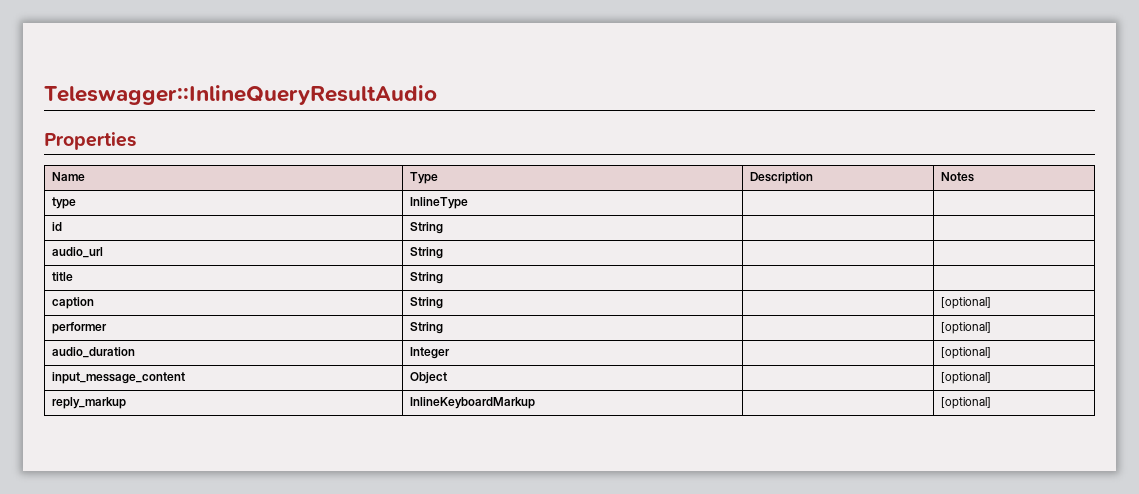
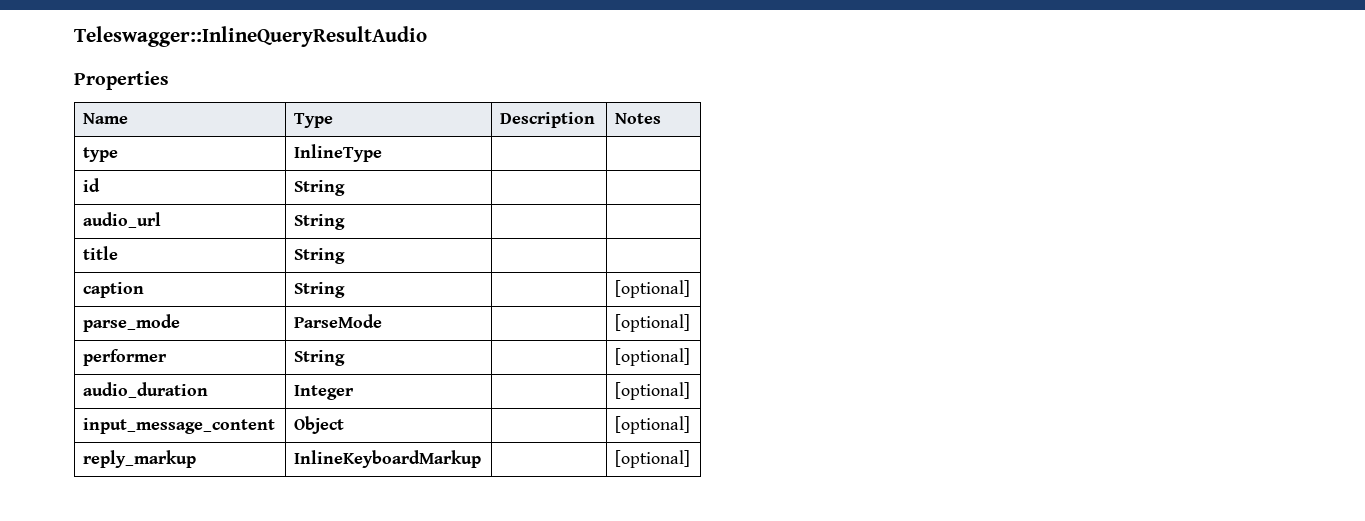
(991, 303) none -> [83,314,181,332] [294,314,383,328] [615,314,691,332] // parse_mode | ParseMode | | [optional]

